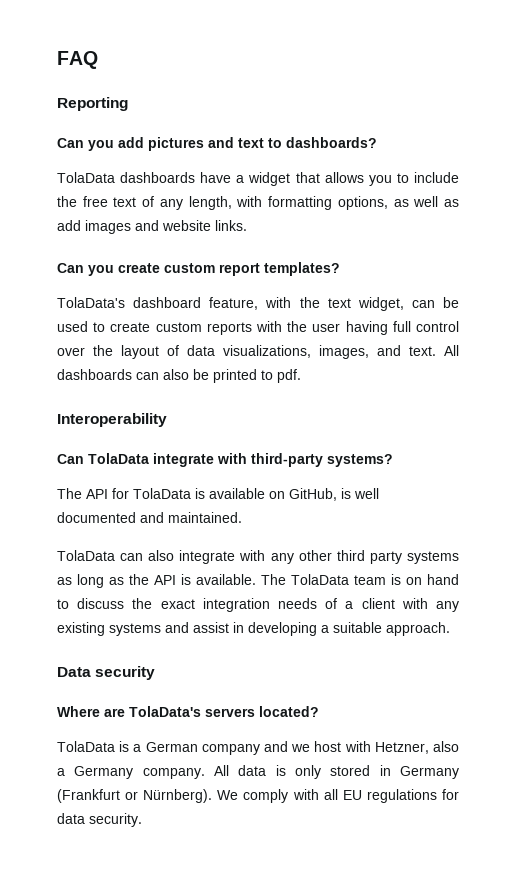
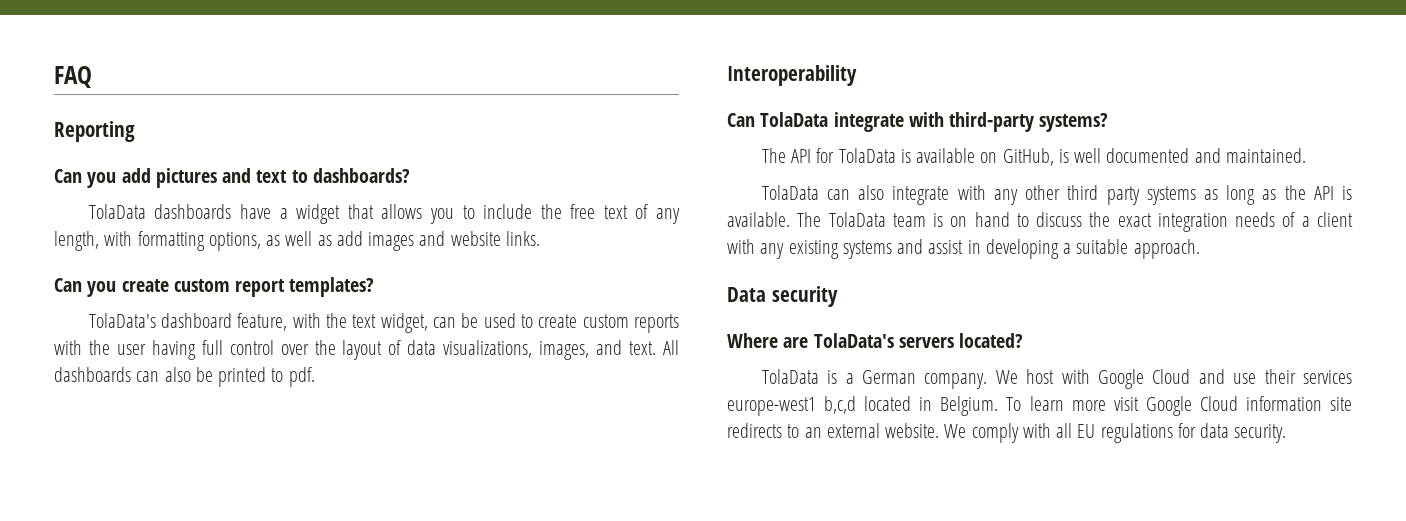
[201,741,459,755] [57,765,459,779] [57,789,213,803] company and we host with Hetzner, also a Germany company. All data is only stored in Germany (Frankfurt or Nürnberg). -> [924,369,1353,389] [727,396,1352,416] [727,423,940,438] company. We host with Google Cloud and use their services europe-west1 b,c,d located in Belgium. To learn more visit Google Cloud information site redirects to an external website.

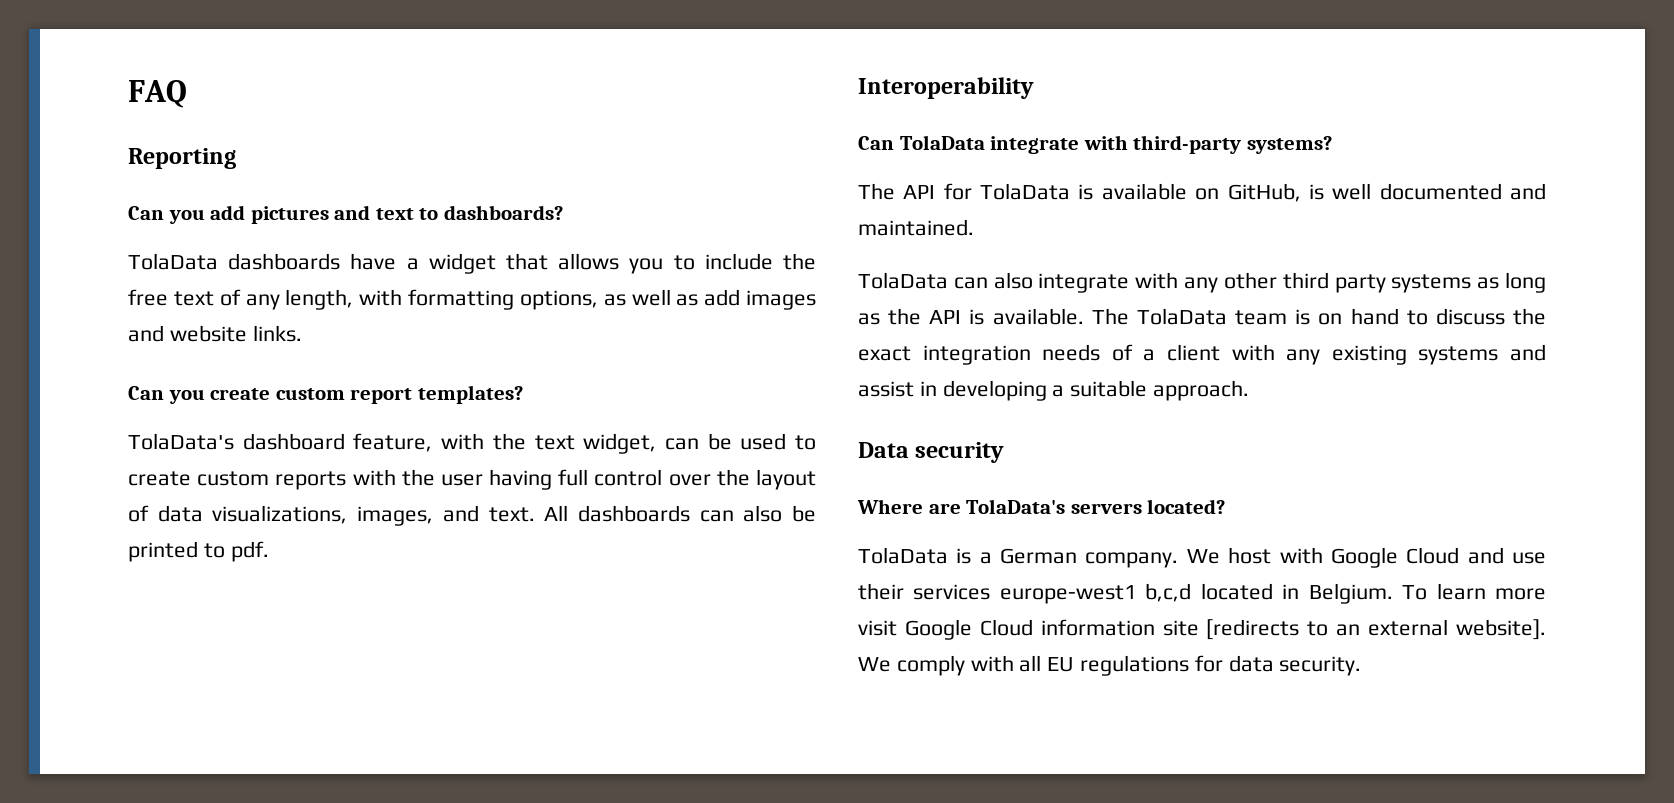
[727,423,782,438] redirects -> [1206,619,1300,640] [redirects
[885,423,940,438] website. -> [1456,619,1546,640] website].

